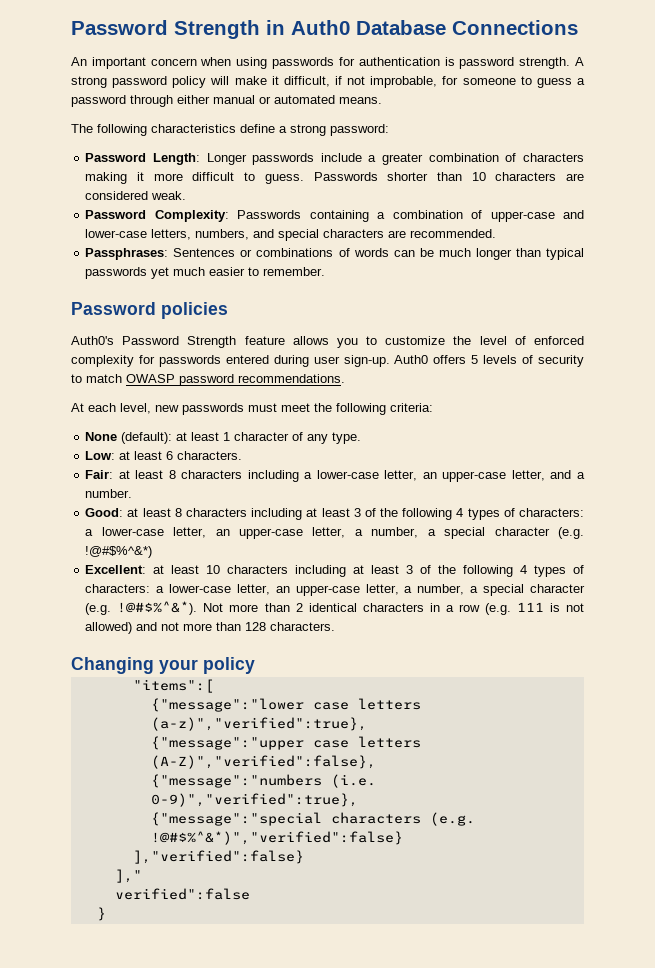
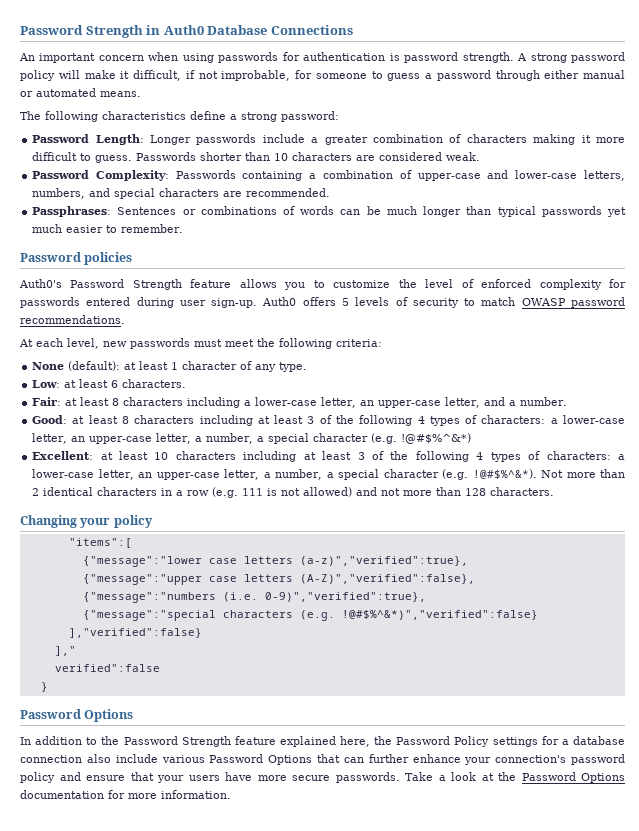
(106, 914) none -> [20,709,134,722] [20,736,625,747] [20,754,625,765] [20,772,625,783] [20,790,231,799] // Password Options // In addition to the Password Strength feature explained here, the Password Policy settings for a database connection also include various Password Options that can further enhance your connection's password policy and ensure that your users have more secure passwords. Take a look at the Password Options documentation for more information.

